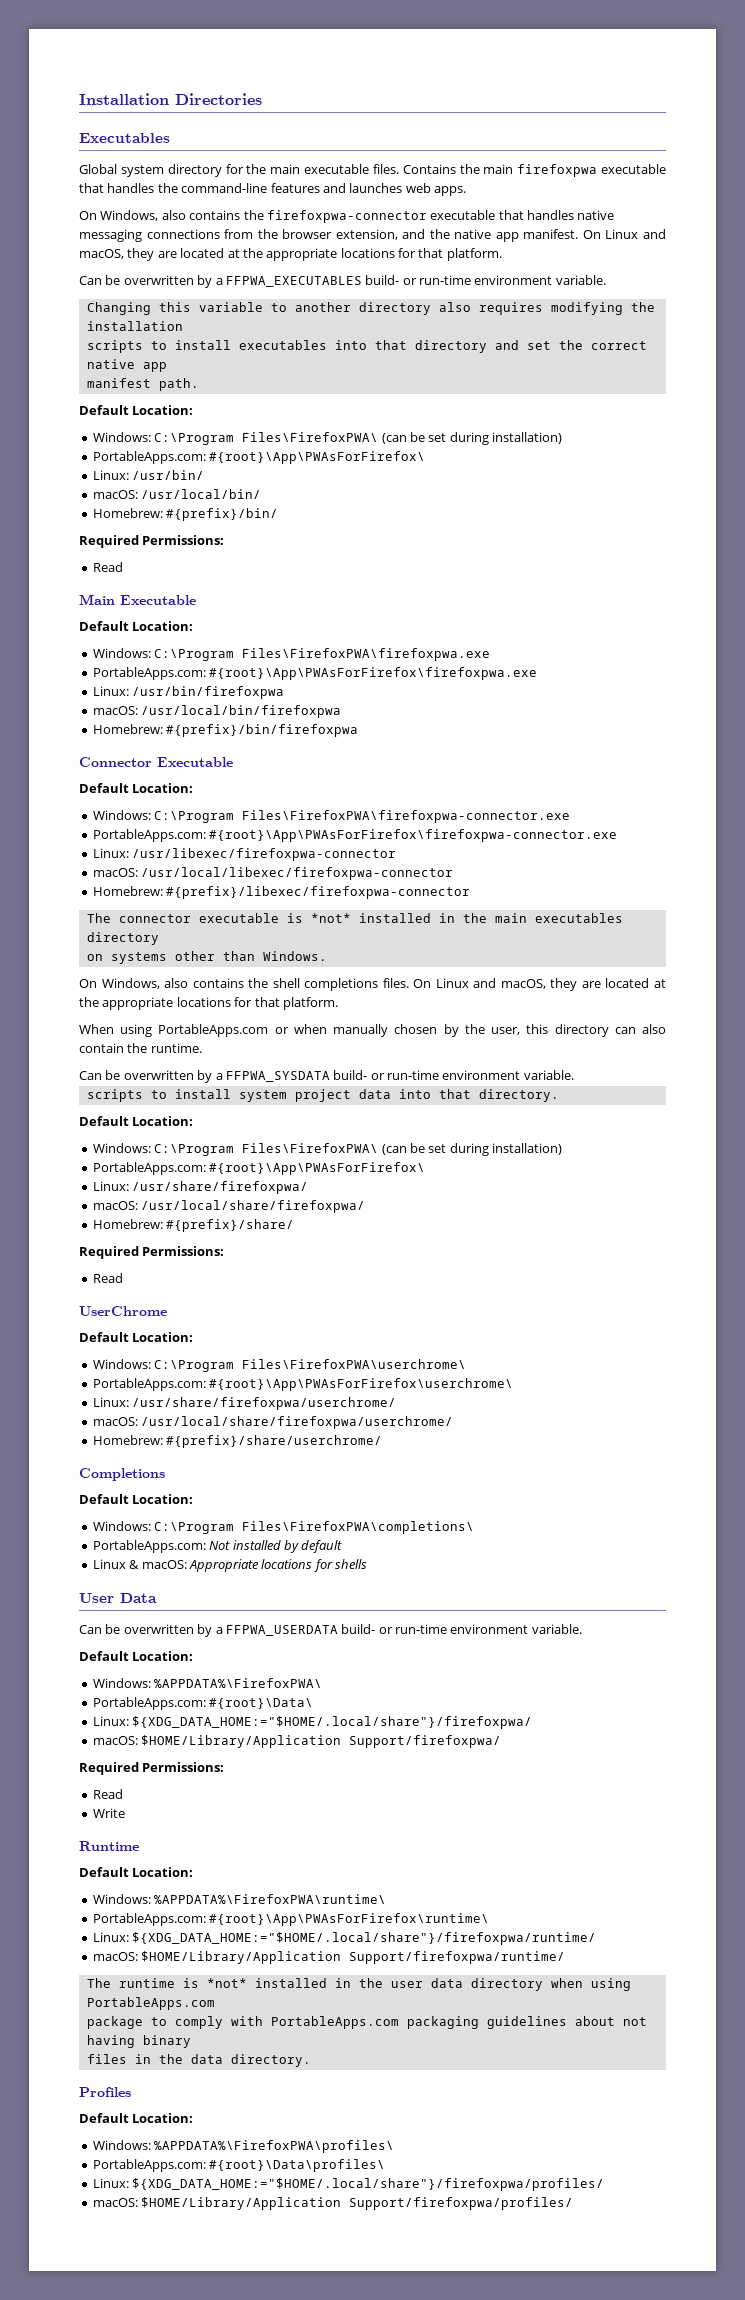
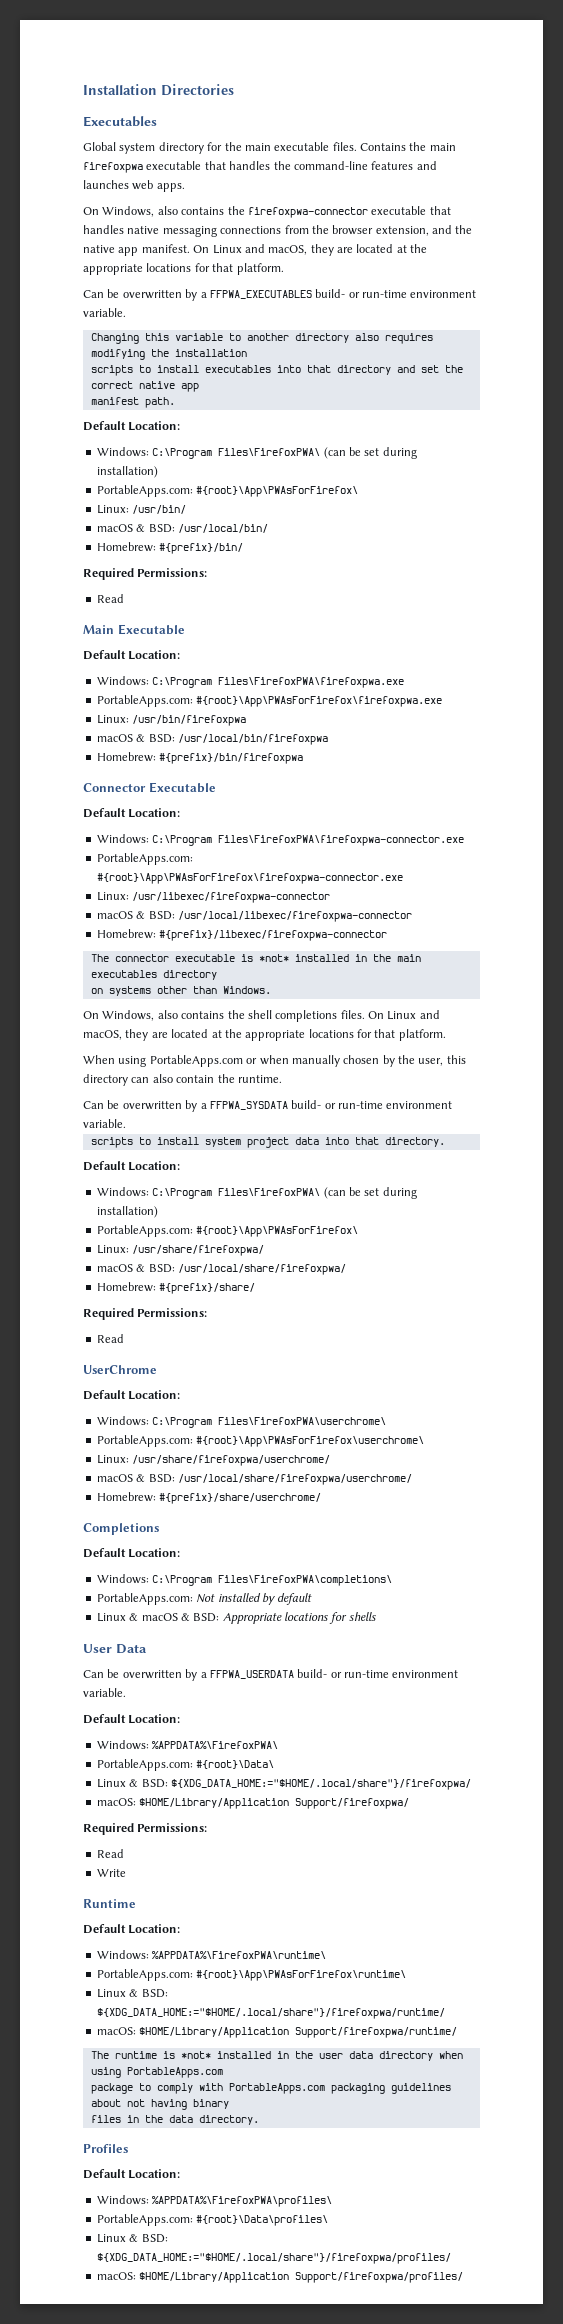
[92,490,138,499] macOS: -> [96,524,175,533] macOS & BSD:
[92,706,138,715] macOS: -> [96,734,175,743] macOS & BSD:
[92,868,138,877] macOS: -> [96,911,175,920] macOS & BSD:
[92,1201,138,1210] macOS: -> [96,1264,175,1273] macOS & BSD:
[92,1417,138,1426] macOS: -> [96,1474,175,1483] macOS & BSD:
[141,1560,187,1569] macOS: -> [141,1613,220,1622] macOS & BSD:
[92,1716,129,1726] Linux: -> [96,1779,168,1788] Linux & BSD:
[92,1932,129,1942] Linux: -> [96,1989,168,1998] Linux & BSD:
[92,2178,129,2188] Linux: -> [96,2234,168,2243] Linux & BSD:

